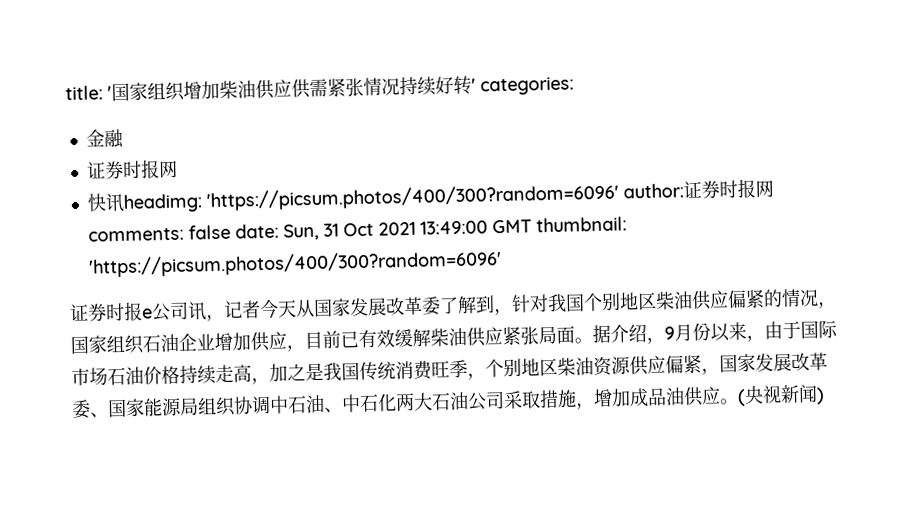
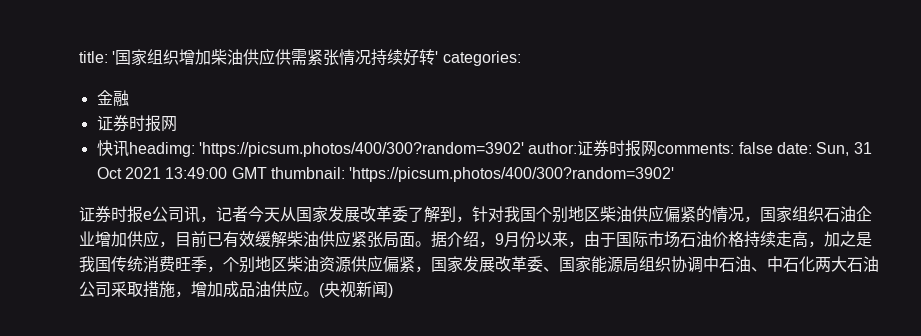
[205,182,619,212] 'https://picsum.photos/400/300?random=6096' -> [198,142,524,157] 'https://picsum.photos/400/300?random=3902'
[87,249,502,278] 'https://picsum.photos/400/300?random=6096' -> [349,167,675,182] 'https://picsum.photos/400/300?random=3902'

